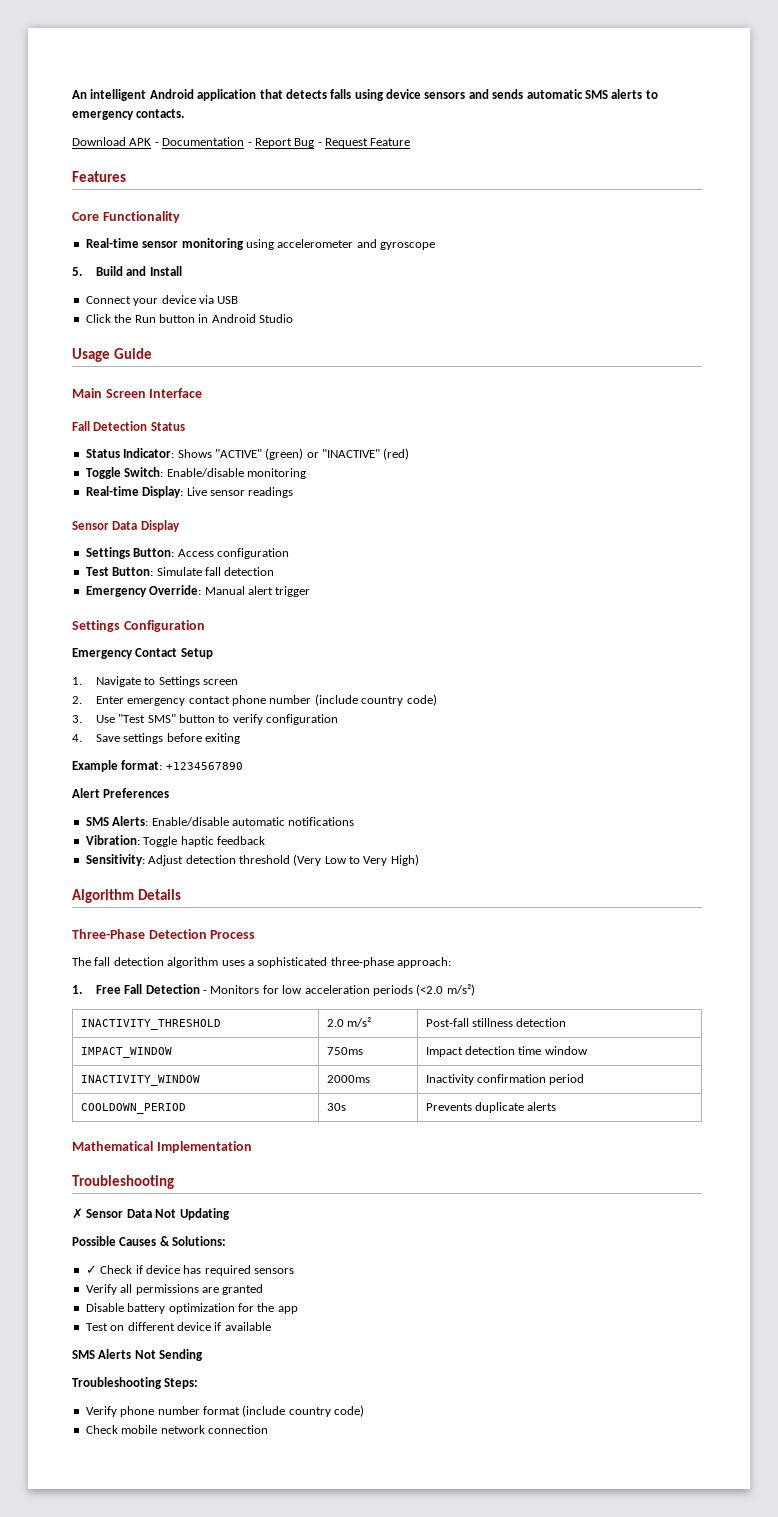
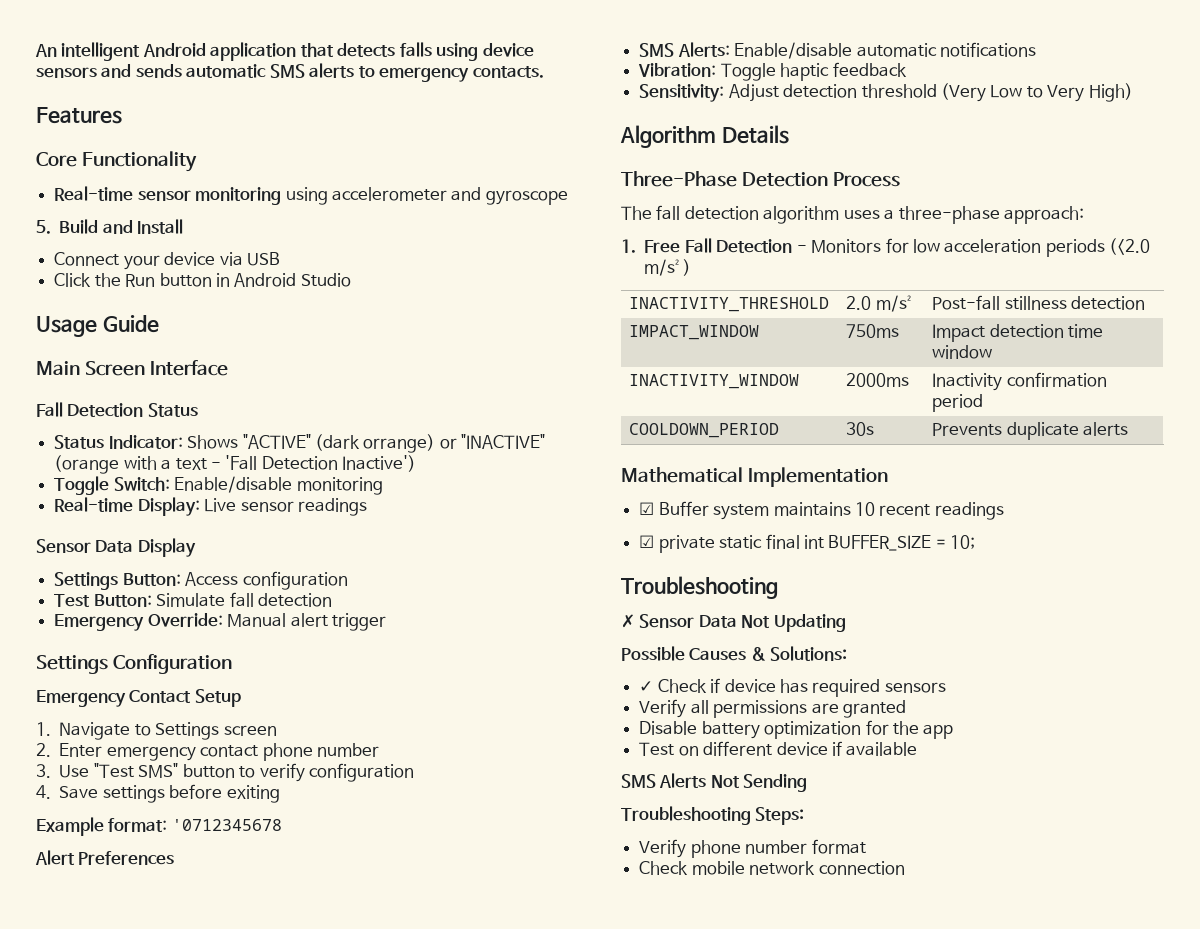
[72,137,411,148] // Download APK - Documentation - Report Bug - Request Feature -> (544, 72) none
[265,448,410,460] (green) or "INACTIVE" (red) -> [314,434,546,453] [54,455,417,474] (dark orrange) or "INACTIVE" (orange with a text - 'Fall Detection Inactive')
[314,694,437,706] (include country code) -> (380, 750) none
[165,762,243,770] +1234567890 -> [171,819,282,831] '0712345678
[257,957,328,968] sophisticated -> (895, 214) none
(252, 1147) none -> [639,501,1004,520] [639,534,976,553] // ☑ Buffer system maintains 10 recent readings // ☑ private static final int BUFFER_SIZE = 10;
[242,1405,364,1417] (include country code) -> (866, 846) none

